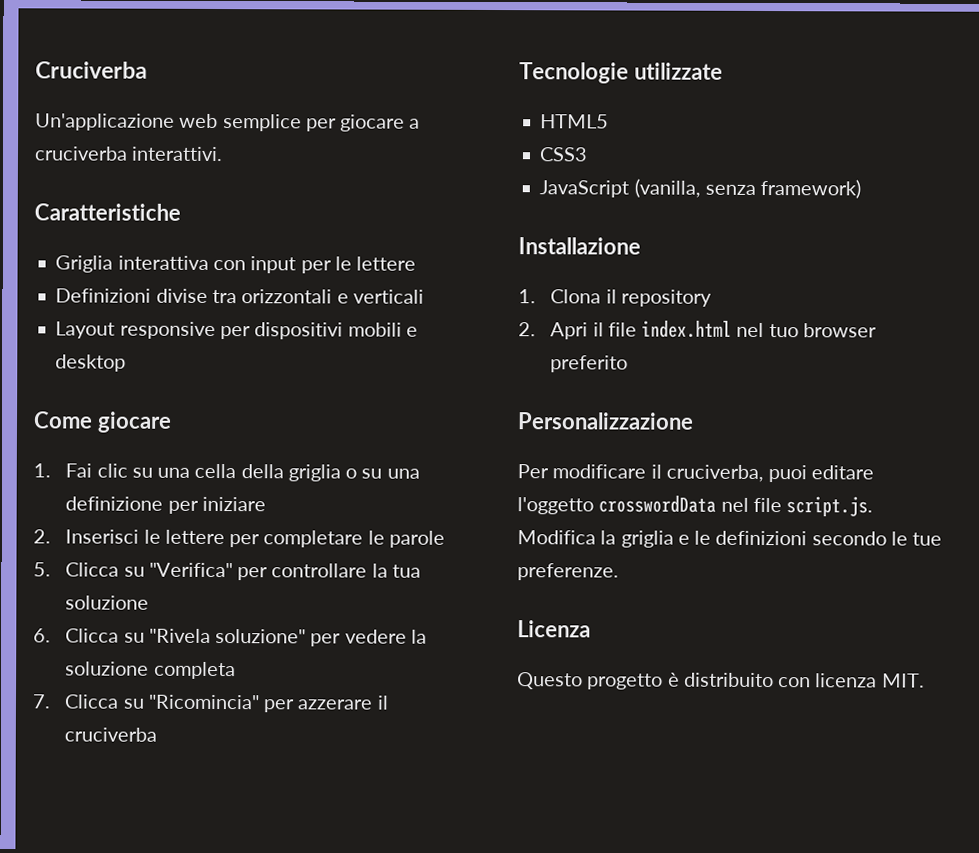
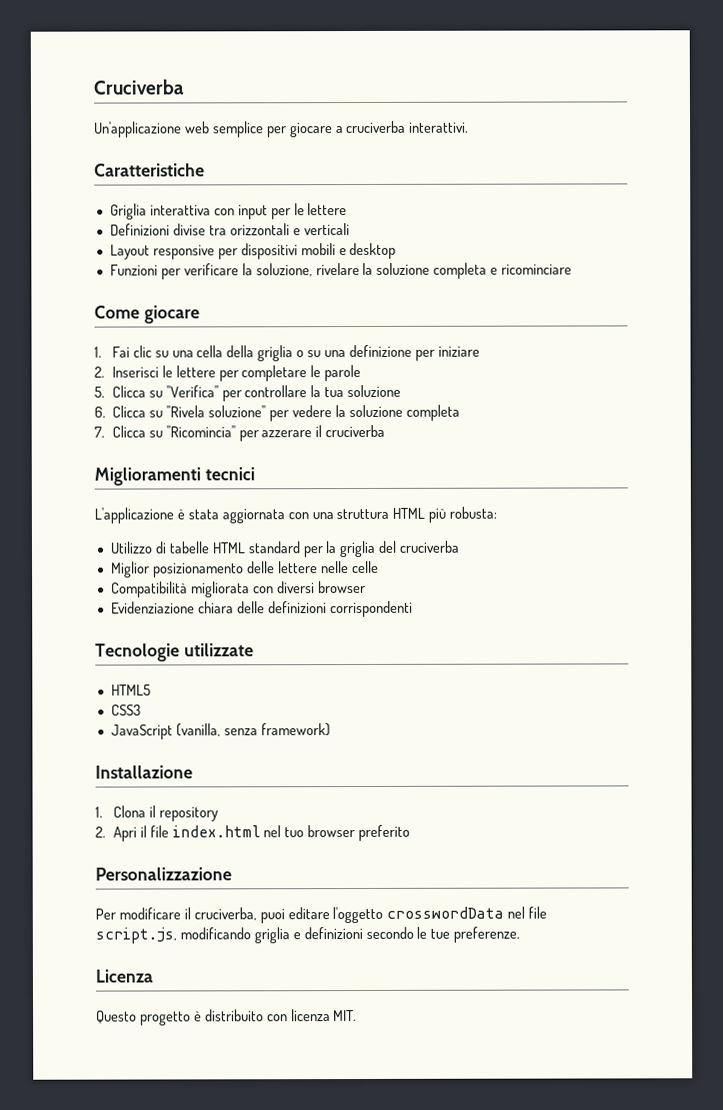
(127, 363) none -> [109,262,573,280] // Funzioni per verificare la soluzione, rivelare la soluzione completa e ricominciare
(158, 734) none -> [94,467,255,486] [94,506,498,524] [109,540,460,558] [110,560,379,578] [110,580,366,598] [110,600,413,618] // Miglioramenti tecnici // L'applicazione è stata aggiornata con una struttura HTML più robusta: // Utilizzo di tabelle HTML standard per la griglia del cruciverba // Miglior posizionamento delle lettere nelle celle // Compatibilità migliorata con diversi browser // Evidenziazione chiara delle definizioni corrispondenti
[786,496,874,517] [517,530,617,545] script.js. Modifica la -> [95,927,251,944] script.js, modificando
[694,530,712,545] le -> (301, 936) none

